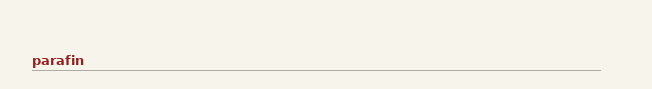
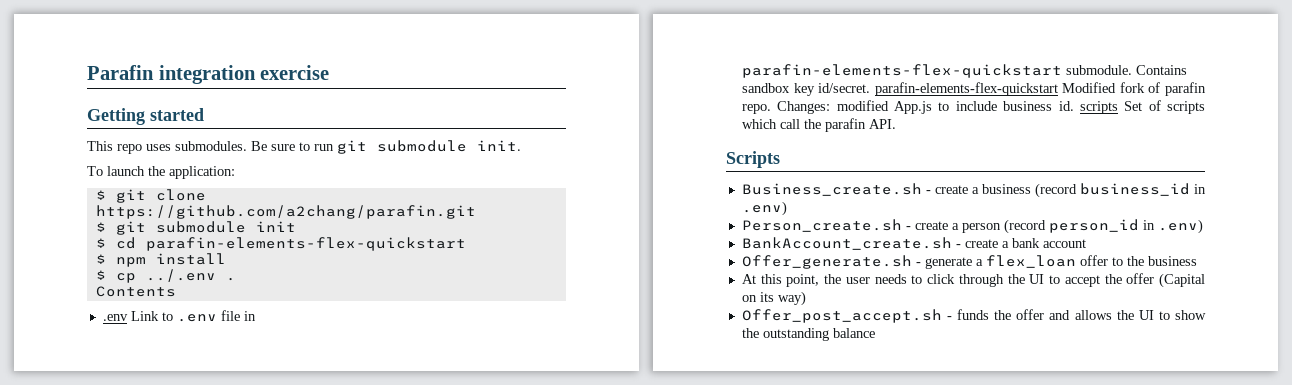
[32,55,84,68] parafin -> [87,65,330,84] [87,108,204,125] [87,140,521,154] [87,166,235,179] [95,189,206,203] [95,205,476,219] [95,221,296,235] [95,237,466,251] [95,253,226,267] [95,269,236,283] [95,286,176,297] [102,310,256,322] [741,64,1187,78] [741,82,1206,96] [741,100,1205,114] [741,118,896,132] [726,151,780,168] [741,183,1206,198] [741,201,787,216] [741,219,1203,234] [741,237,1086,250] [741,255,1197,269] [741,273,1205,288] [741,291,806,306] [741,309,1206,323] [741,328,875,341] Parafin integration exercise // Getting started // This repo uses submodules. Be sure to run git submodule init. // To launch the application: // $ git clone https://github.com/a2chang/parafin.git // $ git submodule init // $ cd parafin-elements-flex-quickstart // $ npm install // $ cp ../.env . // Contents // .env Link to .env file in parafin-elements-flex-quickstart submodule. Contains sandbox key id/secret. parafin-elements-flex-quickstart Modified fork of parafin repo. Changes: modified App.js to include business id. scripts Set of scripts which call the parafin API. // Scripts // Business_create.sh - create a business (record business_id in .env) // Person_create.sh - create a person (record person_id in .env) // BankAccount_create.sh - create a bank account // Offer_generate.sh - generate a flex_loan offer to the business // At this point, the user needs to click through the UI to accept the offer (Capital on its way) // Offer_post_accept.sh - funds the offer and allows the UI to show the outstanding balance

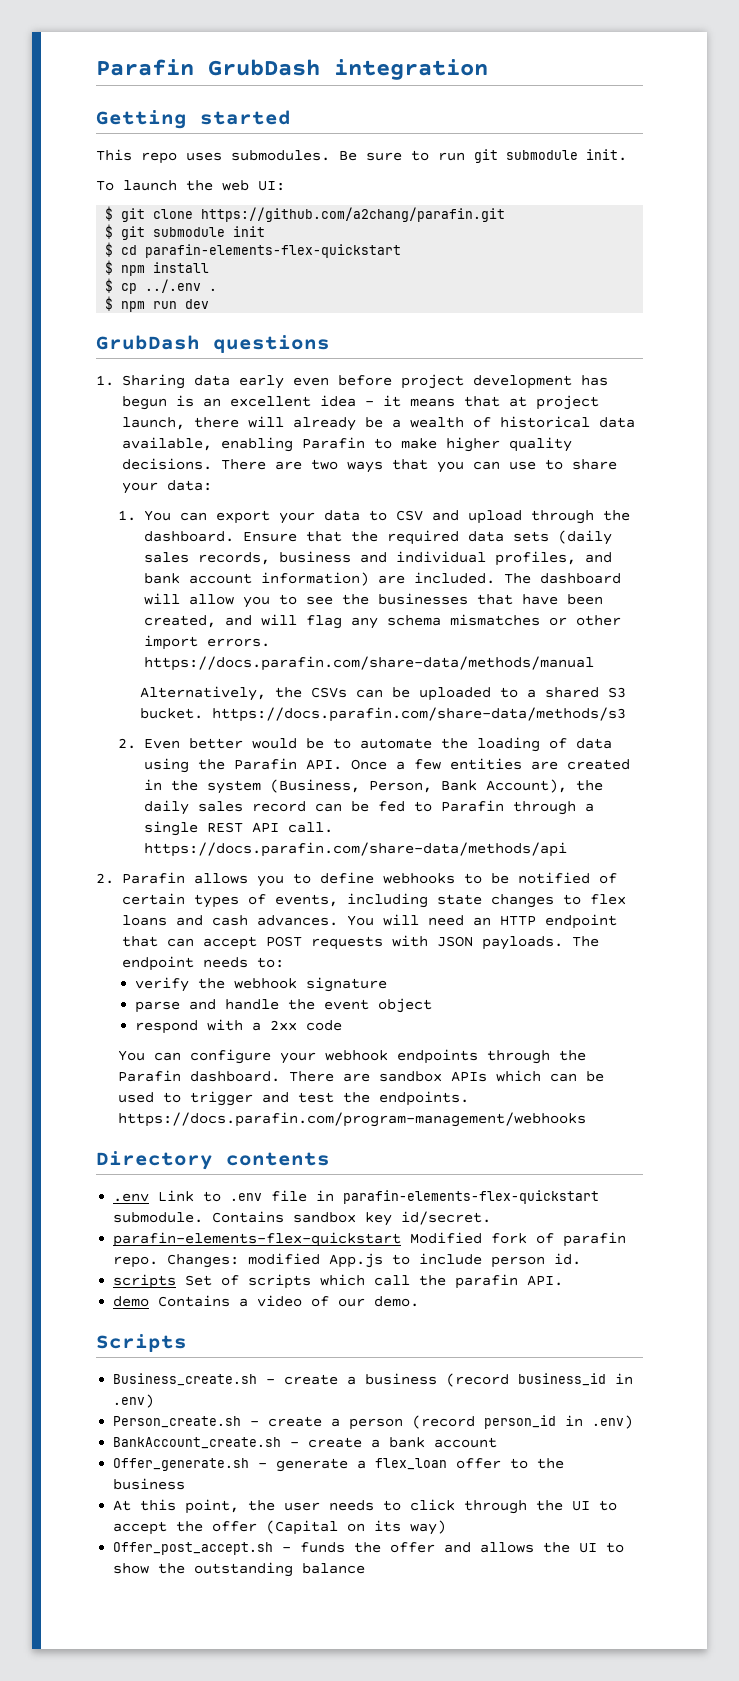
[87,65,154,80] Parafin -> [96,59,320,76] Parafin GrubDash
[260,65,330,80] exercise -> (488, 69) none
[169,166,235,179] application: -> [222,180,285,191] web UI:
[95,286,176,297] Contents -> [105,296,210,312] [96,335,330,353] [96,374,608,389] [121,395,599,410] [121,416,635,431] [121,437,572,452] [121,458,617,473] [121,480,212,494] [117,510,630,524] [143,530,612,545] [143,551,612,566] [143,572,621,586] [143,593,603,608] [143,614,621,629] [143,635,270,650] [143,656,594,671] [139,686,626,701] [139,707,626,722] [117,737,612,752] [143,758,630,773] [143,779,603,794] [143,800,594,815] [143,821,333,836] [143,842,567,857] [96,872,617,887] [121,893,626,908] [121,914,617,929] [121,935,599,950] [121,956,284,971] [134,977,387,992] [134,998,432,1013] [134,1019,342,1034] [117,1049,586,1064] [117,1070,604,1082] [117,1091,469,1106] [117,1112,586,1127] [96,1151,330,1170] $ npm run dev // GrubDash questions // 1. Sharing data early even before project development has begun is an excellent idea - it means that at project launch, there will already be a wealth of historical data available, enabling Parafin to make higher quality decisions. There are two ways that you can use to share your data: // 1. You can export your data to CSV and upload through the dashboard. Ensure that the required data sets (daily sales records, business and individual profiles, and bank account information) are included. The dashboard will allow you to see the businesses that have been created, and will flag any schema mismatches or other import errors. https://docs.parafin.com/share-data/methods/manual // Alternatively, the CSVs can be uploaded to a shared S3 bucket. https://docs.parafin.com/share-data/methods/s3 // 2. Even better would be to automate the loading of data using the Parafin API. Once a few entities are created in the system (Business, Person, Bank Account), the daily sales record can be fed to Parafin through a single REST API call. https://docs.parafin.com/share-data/methods/api // 2. Parafin allows you to define webhooks to be notified of certain types of events, including state changes to flex loans and cash advances. You will need an HTTP endpoint that can accept POST requests with JSON payloads. The endpoint needs to: // verify the webhook signature // parse and handle the event object // respond with a 2xx code // You can configure your webhook endpoints through the Parafin dashboard. There are sandbox APIs which can be used to trigger and test the endpoints. https://docs.parafin.com/program-management/webhooks // Directory contents
(871, 88) none -> (492, 1218) //
[1003,101,1053,111] business -> [491,1256,546,1268] person
(1074, 106) none -> (582, 1259) //
(896, 124) none -> [113,1295,420,1307] // demo Contains a video of our demo.

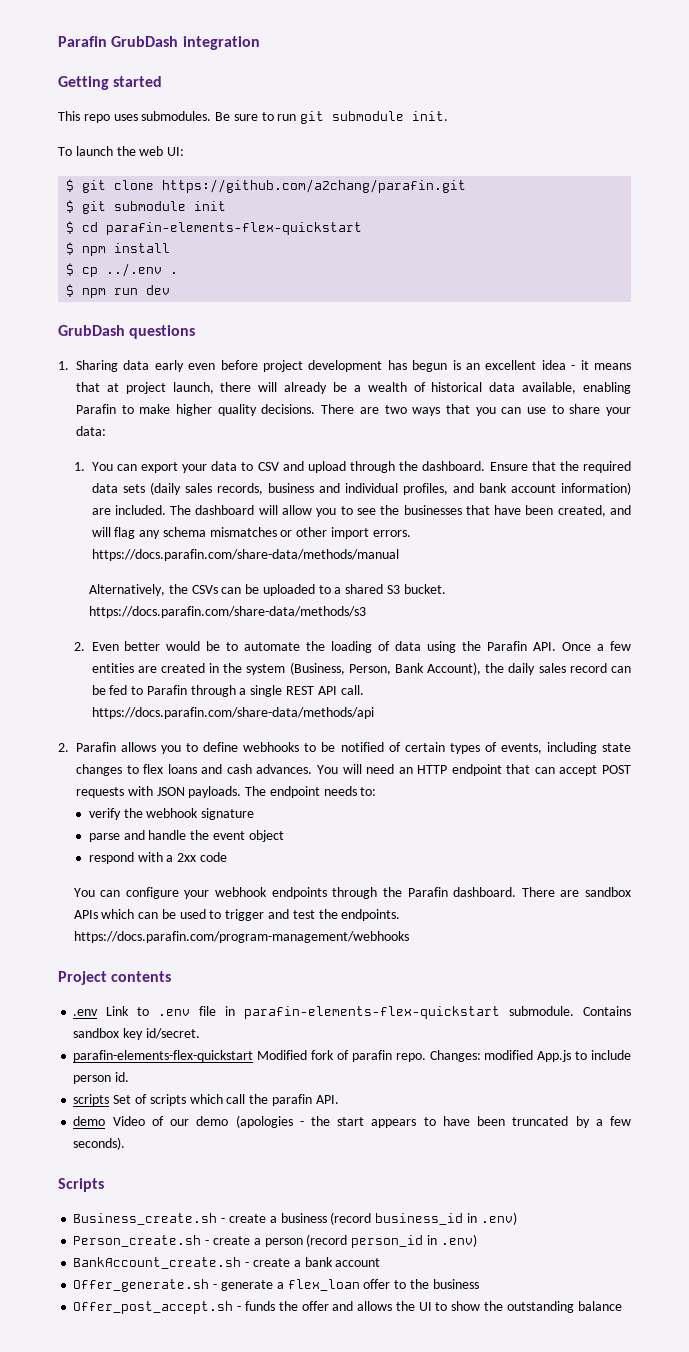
[96,1151,213,1170] Directory -> [58,971,107,985] Project
[158,1295,420,1307] Contains a video of our demo. -> [112,1115,632,1128] [73,1137,126,1150] Video of our demo (apologies - the start appears to have been truncated by a few seconds).
[113,1499,618,1514] [113,1520,447,1535] // At this point, the user needs to click through the UI to accept the offer (Capital on its way) -> (479, 1284) none

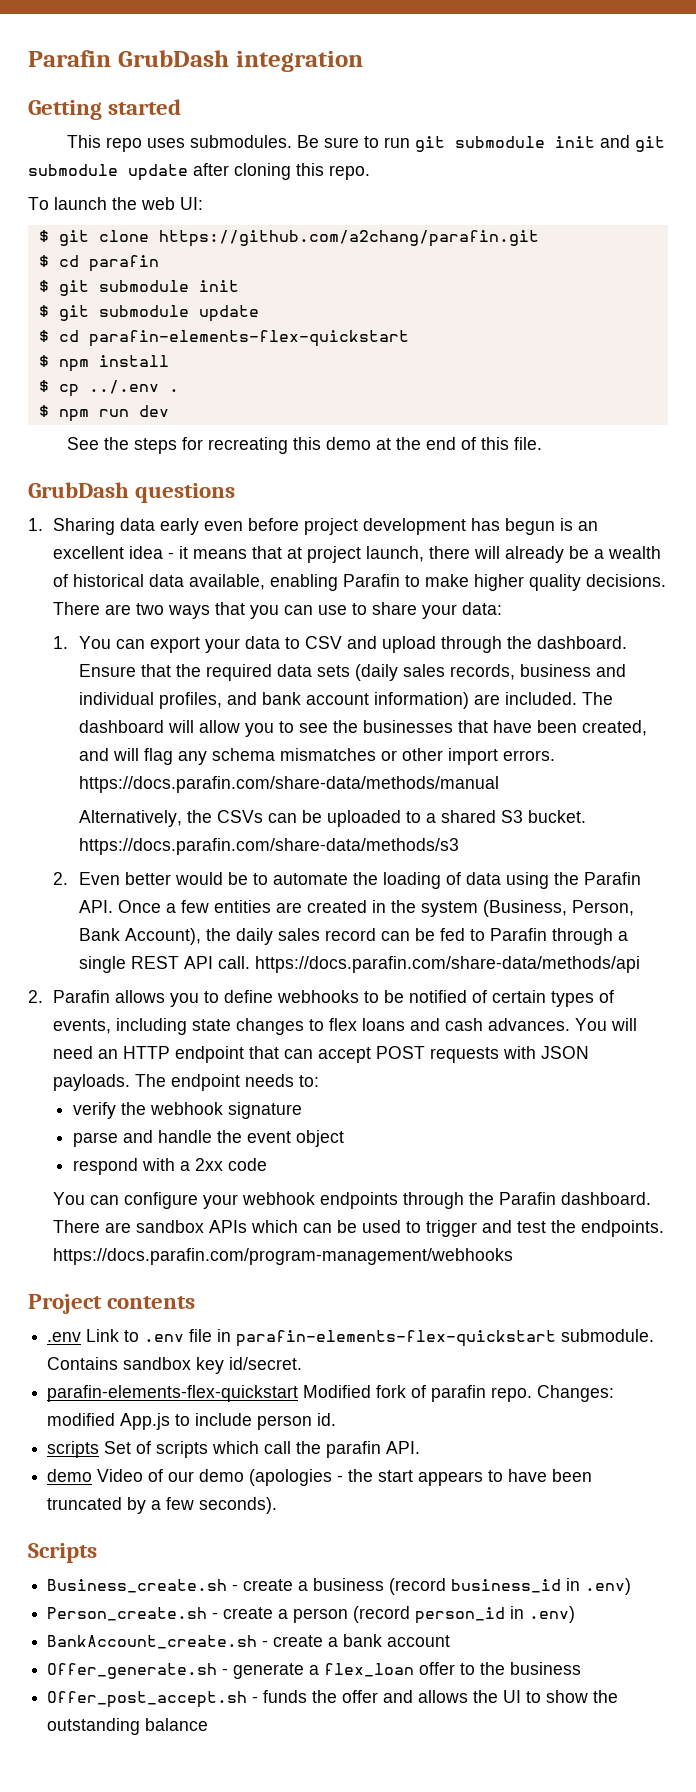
[412,111,449,121] init. -> [554,135,665,152] [28,163,370,181] init and git submodule update after cloning this repo.
(467, 186) none -> [38,255,159,272] // $ cd parafin
(227, 206) none -> [38,305,259,322] // $ git submodule update
(171, 290) none -> [66,437,542,454] // See the steps for recreating this demo at the end of this file.

